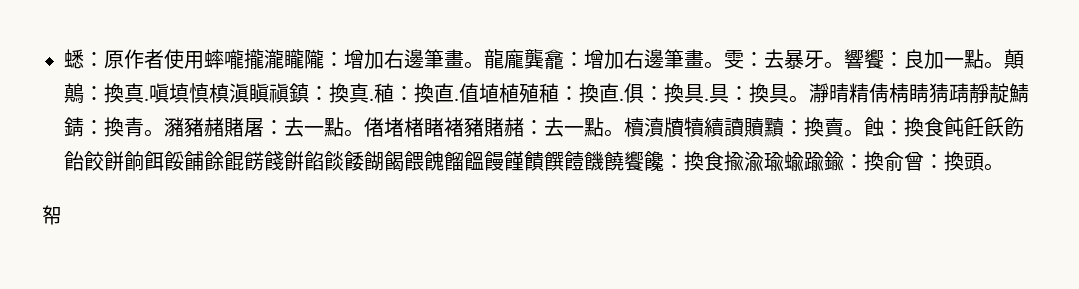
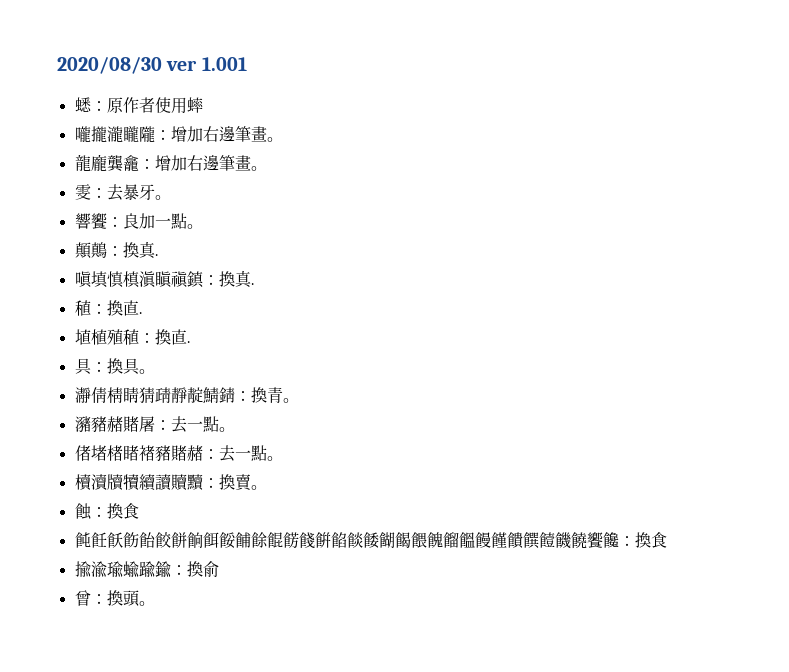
(64, 59) none -> [57,57,247,74] 2020/08/30 ver 1.001 //
(224, 59) none -> (204, 105) //
(484, 65) none -> (283, 139) //
(724, 65) none -> (267, 168) //
(844, 65) none -> (171, 197) //
(1004, 65) none -> (203, 226) //
(149, 99) none -> (158, 255) //
[374,83,479,103] 稙：換直.值 -> [74,300,142,316] // 稙：換直. //
[624,83,709,103] 俱：換具. -> (190, 342) //
[809,83,869,103] 瀞晴精 -> [74,387,91,403] // 瀞
(164, 133) none -> (299, 400) //
(364, 133) none -> (235, 429) //
(624, 133) none -> (283, 458) //
(864, 133) none -> (267, 487) //
(944, 127) none -> (139, 511) //
(724, 161) none -> (667, 540) //
(904, 161) none -> (219, 569) //
[42,205,62,225] // 帤 -> (155, 603) none

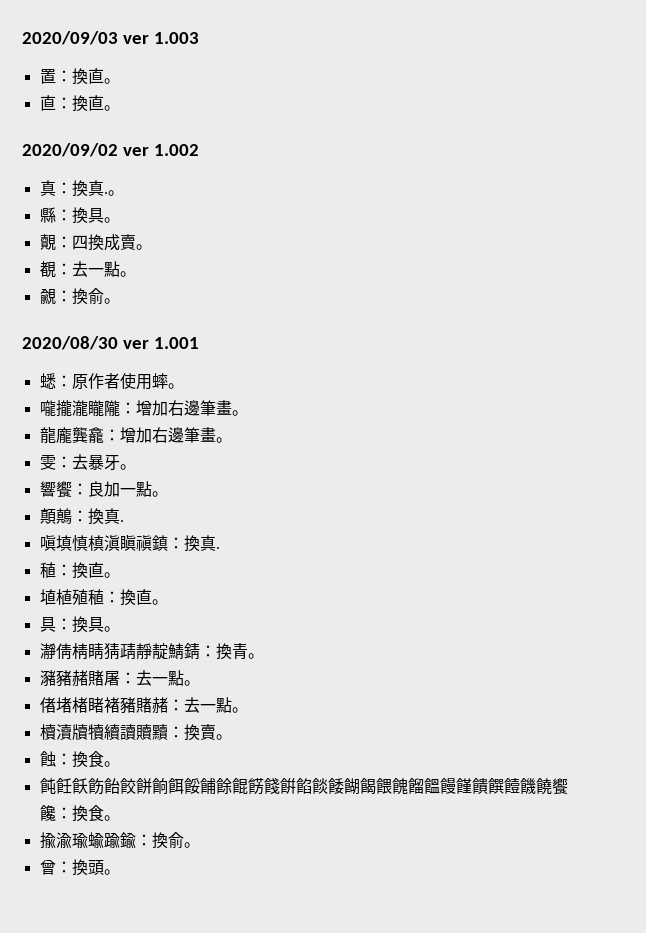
(57, 65) none -> [22,31,199,45] [39,68,120,85] [39,95,120,112] [22,143,199,157] [39,180,124,197] [39,207,120,224] [39,234,152,251] [39,261,136,278] [39,288,120,305] 2020/09/03 ver 1.003 // 置：換直。 // 直：換直。 // 2020/09/02 ver 1.002 // 真：換真.。 // 縣：換具。 // 覿：四換成賣。 // 覩：去一點。 // 覦：換俞。 //
(204, 105) none -> [167,383,184,389] 。
[138,312,142,314] . -> [103,572,120,578] 。
[186,341,190,343] . -> [151,599,168,605] 。
(139, 511) none -> [103,761,120,767] 。
(667, 540) none -> [103,815,120,821] 。
(219, 569) none -> [183,842,200,848] 。

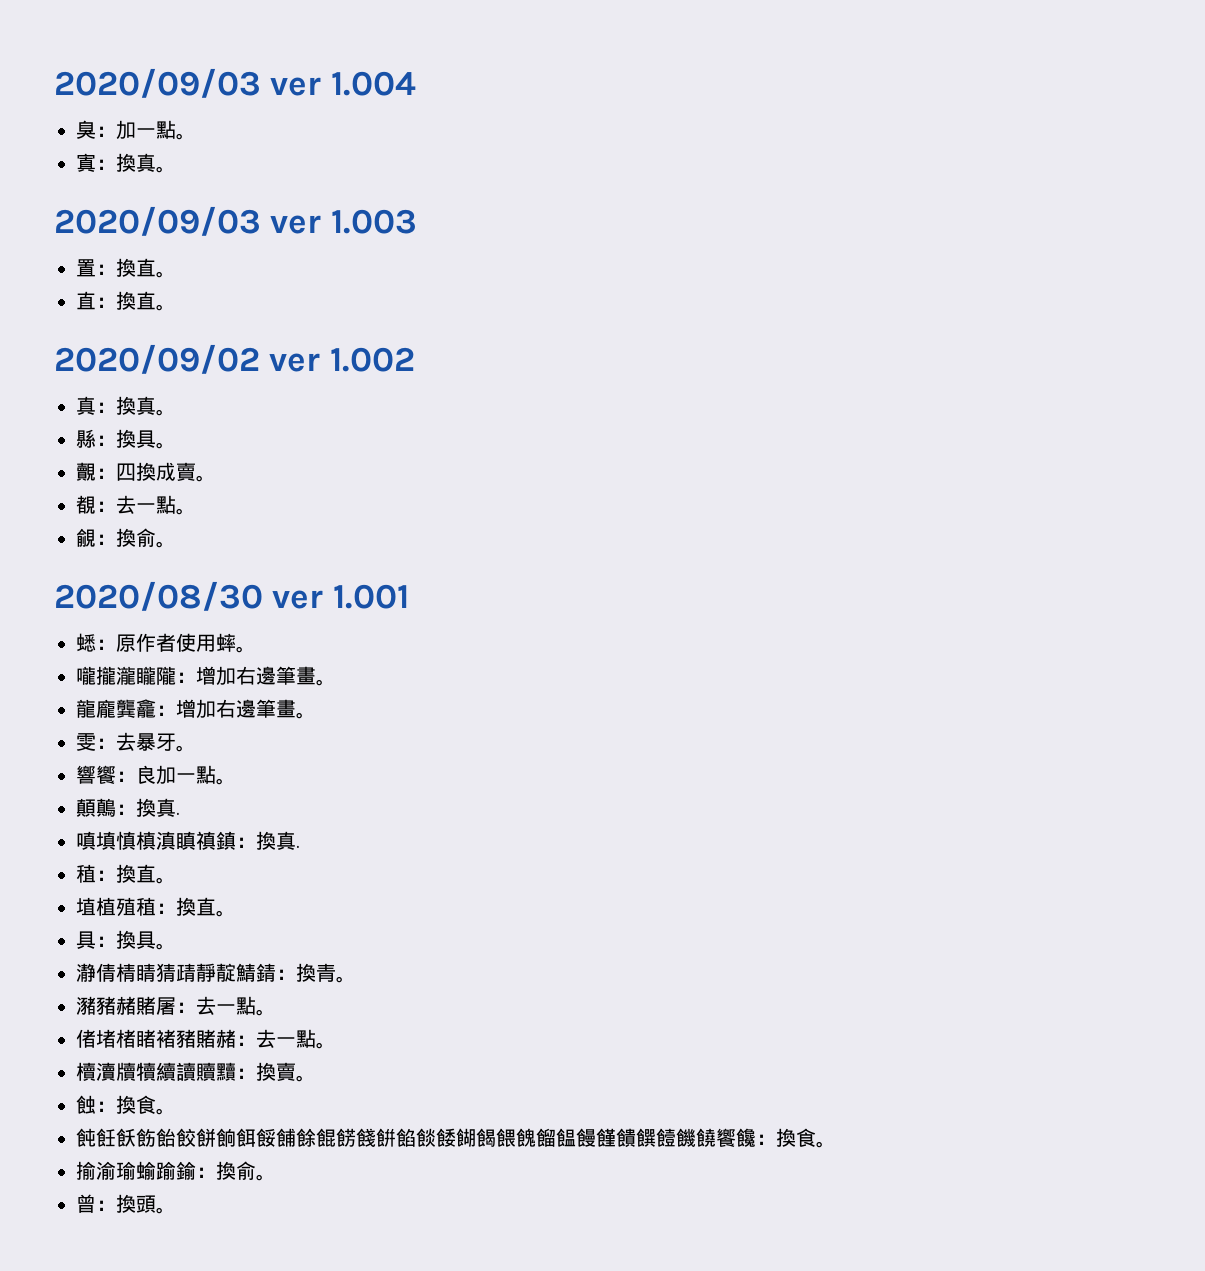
[22,31,149,45] 2020/09/03 ver -> [54,68,416,98] [76,120,196,140] [76,153,176,173] [54,206,322,236] 2020/09/03 ver 1.004 // 臭：加一點。 // 寘：換真。 // 2020/09/03 ver
[103,192,108,194] . -> (156, 405) none

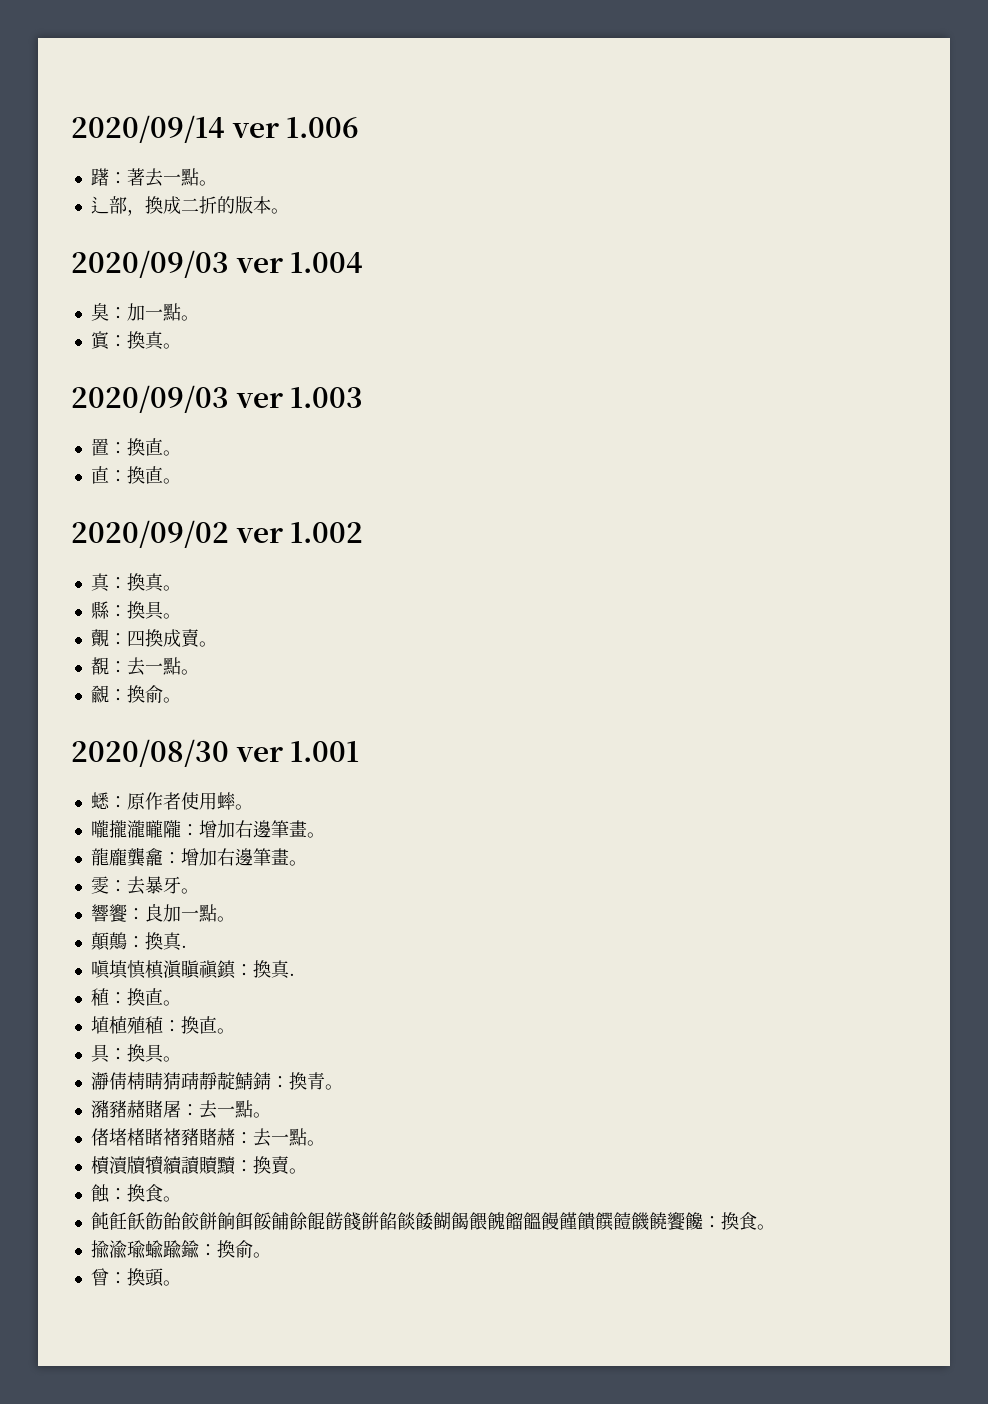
(54, 83) none -> [71,115,360,143] [90,168,217,187] [90,196,289,216] 2020/09/14 ver 1.006 // 躇：著去一點。 // 辶部，換成二折的版本。 //

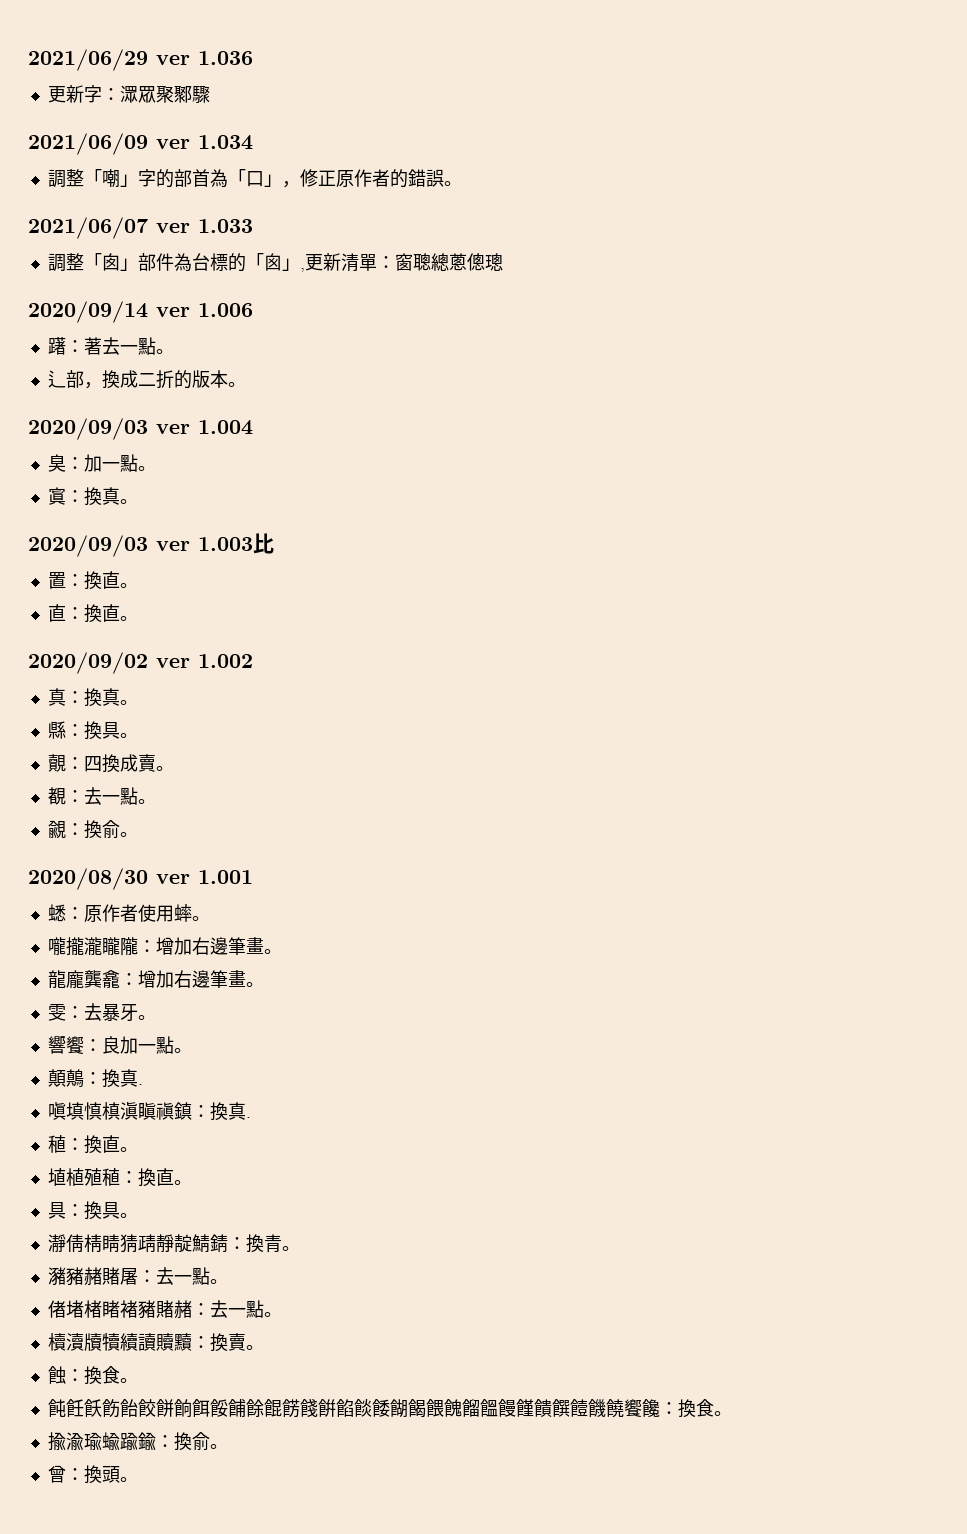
(71, 129) none -> [28,49,253,71] [47,85,210,104] [28,133,253,155] [47,169,462,188] [28,217,253,239] [47,253,503,272] 2021/06/29 ver 1.036 // 更新字：潀眾聚鄹驟 // 2021/06/09 ver 1.034 // 調整「嘲」字的部首為「口」，修正原作者的錯誤。 // 2021/06/07 ver 1.033 // 調整「囱」部件為台標的「囪」,更新清單：窗聰總蔥傯璁 //
(364, 397) none -> [253,533,274,554] 比

